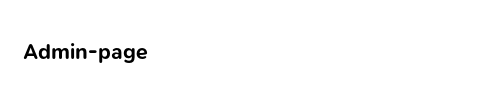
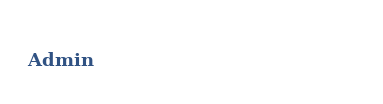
[23,43,148,63] Admin-page -> [27,52,94,66] Admin

